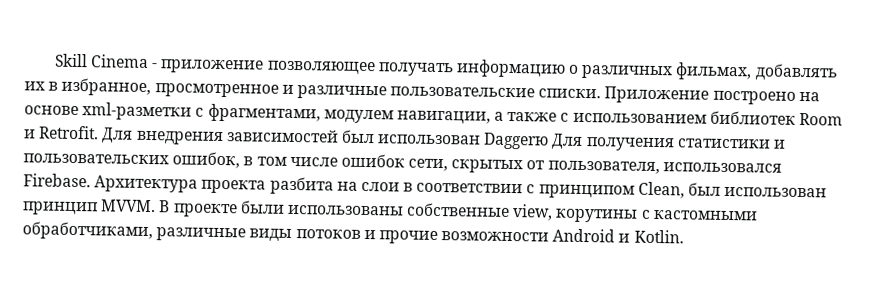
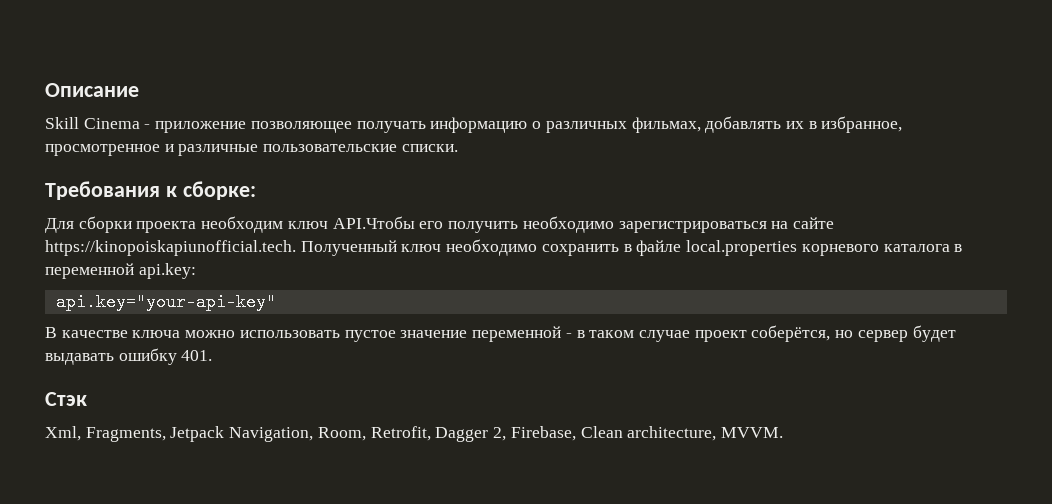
(54, 60) none -> [45,83,139,97] Описание //
[604,86,820,105] [24,102,844,126] [24,125,787,152] [23,151,782,175] [23,173,828,199] [22,199,758,223] [22,221,684,244] Приложение построено на основе xml-разметки с фрагментами, модулем навигации, а также с использованием библиотек Room и Retrofit. Для внедрения зависимостей был использован Daggerю Для получения статистики и пользовательских ошибок, в том числе ошибок сети, скрытых от пользователя, использовался Firebase. Архитектура проекта разбита на слои в соответствии с принципом Clean, был использован принцип MVVM. В проекте были использованы собственные view, корутины с кастомными обработчиками, различные виды потоков и прочие возможности Android и Kotlin. -> [45,181,256,200] [45,216,834,233] [45,239,963,256] [45,263,196,279] [55,293,276,311] [45,325,956,342] [45,348,213,365] [45,392,87,406] [45,426,783,442] // Требования к сборке: // Для сборки проекта необходим ключ API.Чтобы его получить необходимо зарегистрироваться на сайте https://kinopoiskapiunofficial.tech. Полученный ключ необходимо сохранить в файле local.properties корневого каталога в переменной api.key: // api.key="your-api-key" // В качестве ключа можно использовать пустое значение переменной - в таком случае проект соберётся, но сервер будет выдавать ошибку 401. // Стэк // Xml, Fragments, Jetpack Navigation, Room, Retrofit, Dagger 2, Firebase, Clean architecture, MVVM.

